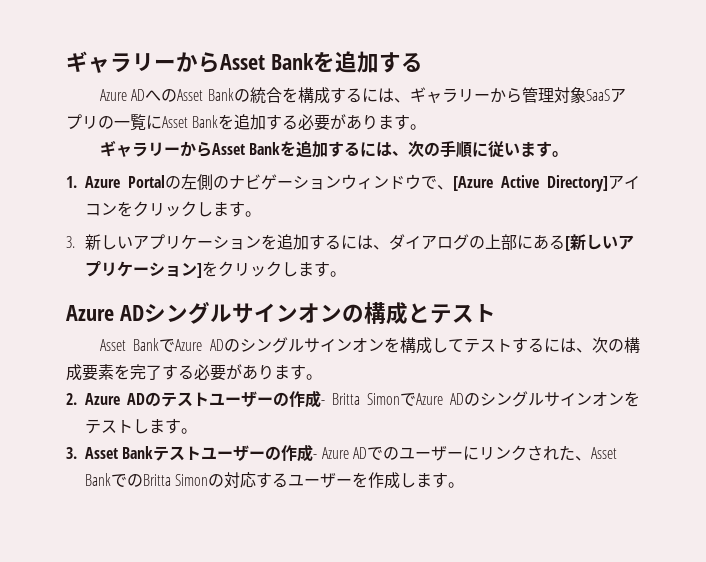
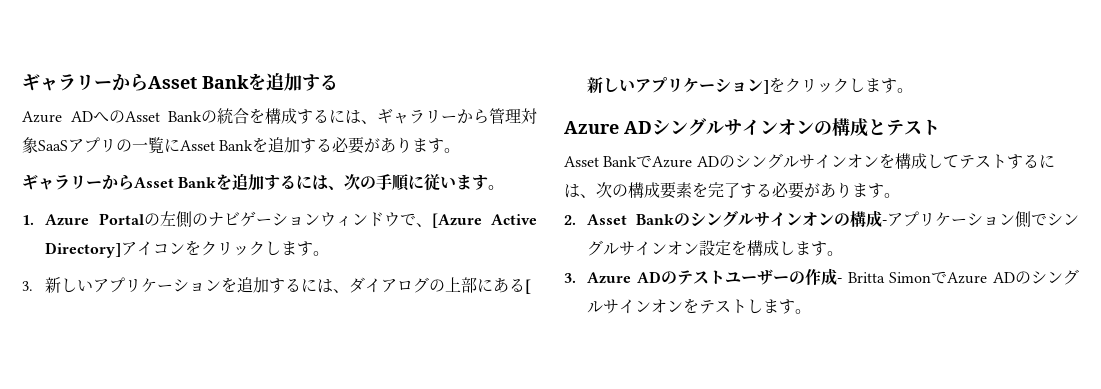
(77, 399) none -> [587,210,1079,228] [587,240,844,256] [564,273,576,283] Asset Bankのシングルサインオンの構成-アプリケーション側でシングルサインオン設定を構成します。 // 3.
[66,444,617,462] [85,472,465,489] // 3. Asset Bankテストユーザーの作成- Azure ADでのユーザーにリンクされた、Asset BankでのBritta Simonの対応するユーザーを作成します。 -> (812, 311) none

